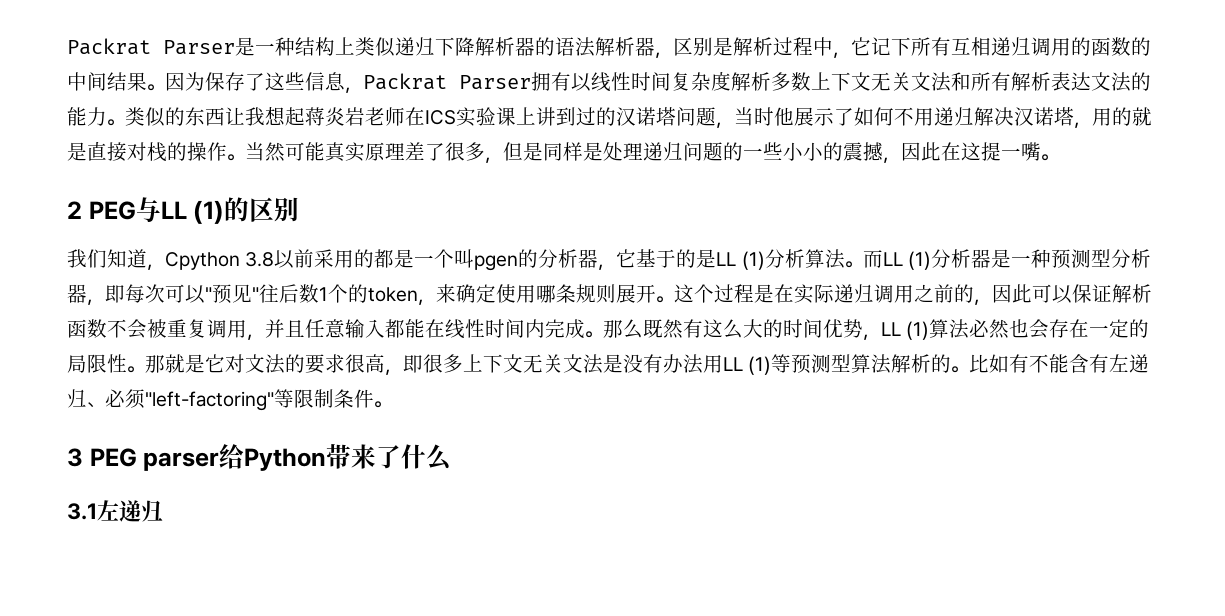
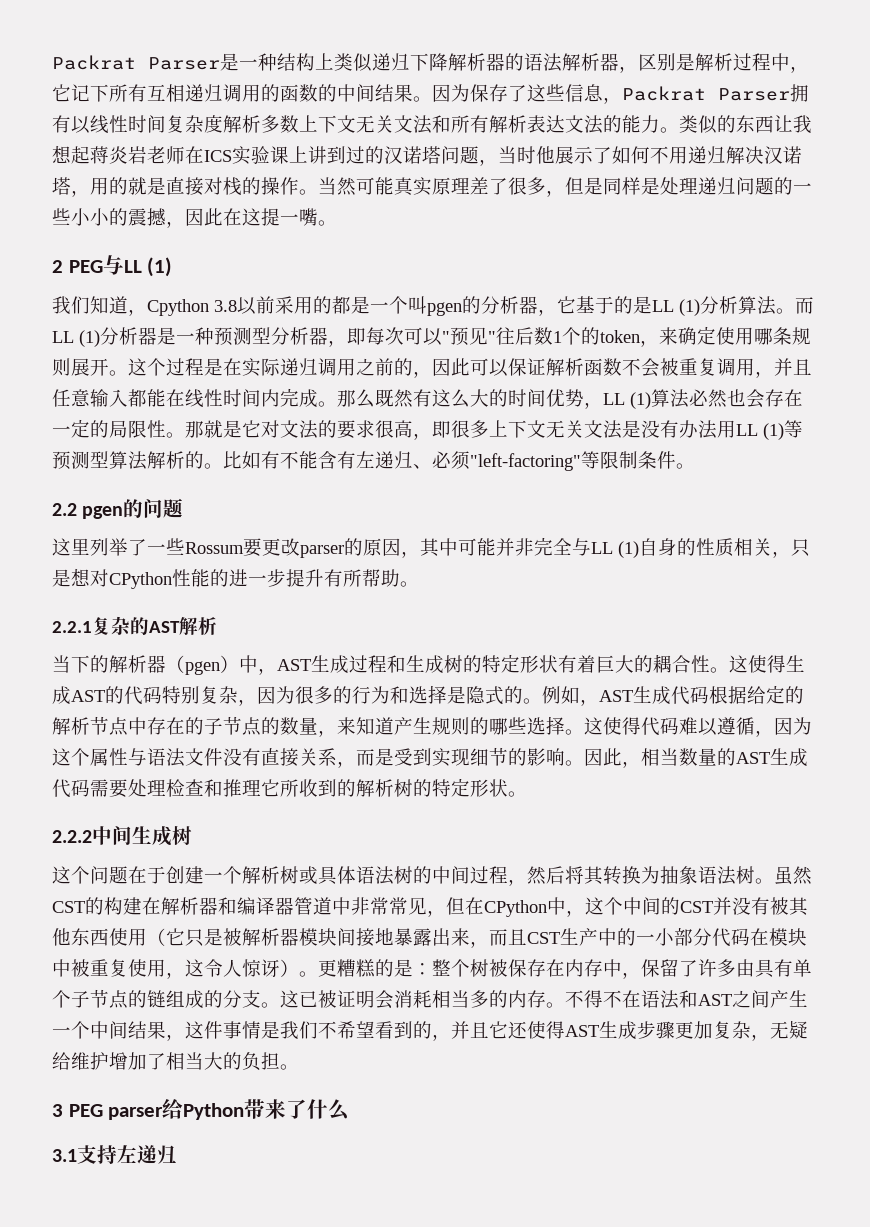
[224,197,300,222] 的区别 -> (173, 267) none
(392, 404) none -> [52,498,184,519] [52,537,810,558] [52,568,419,589] [52,616,217,635] [52,654,805,675] [52,685,804,706] [52,716,812,737] [52,747,808,768] [52,778,527,798] [52,826,192,846] [52,866,812,886] [52,897,809,917] [52,928,807,948] [52,959,812,979] [52,989,808,1009] [52,1020,808,1041] [52,1052,299,1071] // 2.2 pgen的问题 // 这里列举了一些Rossum要更改parser的原因，其中可能并非完全与LL (1)自身的性质相关，只是想对CPython性能的进一步提升有所帮助。 // 2.2.1复杂的AST解析 // 当下的解析器（pgen）中，AST生成过程和生成树的特定形状有着巨大的耦合性。这使得生成AST的代码特别复杂，因为很多的行为和选择是隐式的。例如，AST生成代码根据给定的解析节点中存在的子节点的数量，来知道产生规则的哪些选择。这使得代码难以遵循，因为这个属性与语法文件没有直接关系，而是受到实现细节的影响。因此，相当数量的AST生成代码需要处理检查和推理它所收到的解析树的特定形状。 // 2.2.2中间生成树 // 这个问题在于创建一个解析树或具体语法树的中间过程，然后将其转换为抽象语法树。虽然CST的构建在解析器和编译器管道中非常常见，但在CPython中，这个中间的CST并没有被其他东西使用（它只是被解析器模块间接地暴露出来，而且CST生产中的一小部分代码在模块中被重复使用，这令人惊讶）。更糟糕的是：整个树被保存在内存中，保留了许多由具有单个子节点的链组成的分支。这已被证明会消耗相当多的内存。不得不在语法和AST之间产生一个中间结果，这件事情是我们不希望看到的，并且它还使得AST生成步骤更加复杂，无疑给维护增加了相当大的负担。
(97, 511) none -> [77,1145,117,1164] 支持

